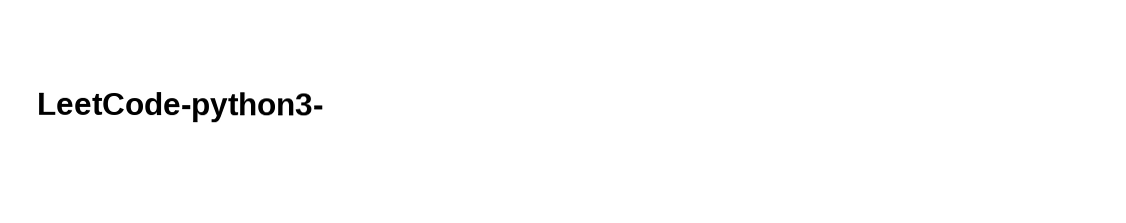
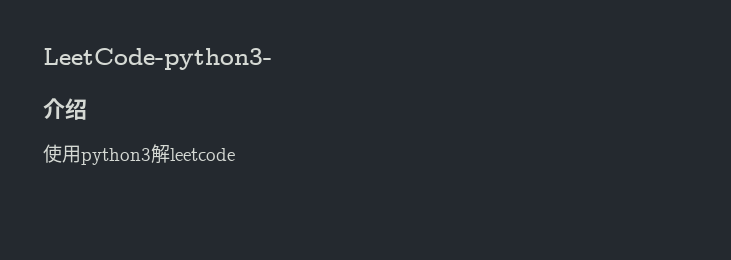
(324, 107) none -> [43,98,87,120] [43,144,235,165] // 介绍 // 使用python3解leetcode

